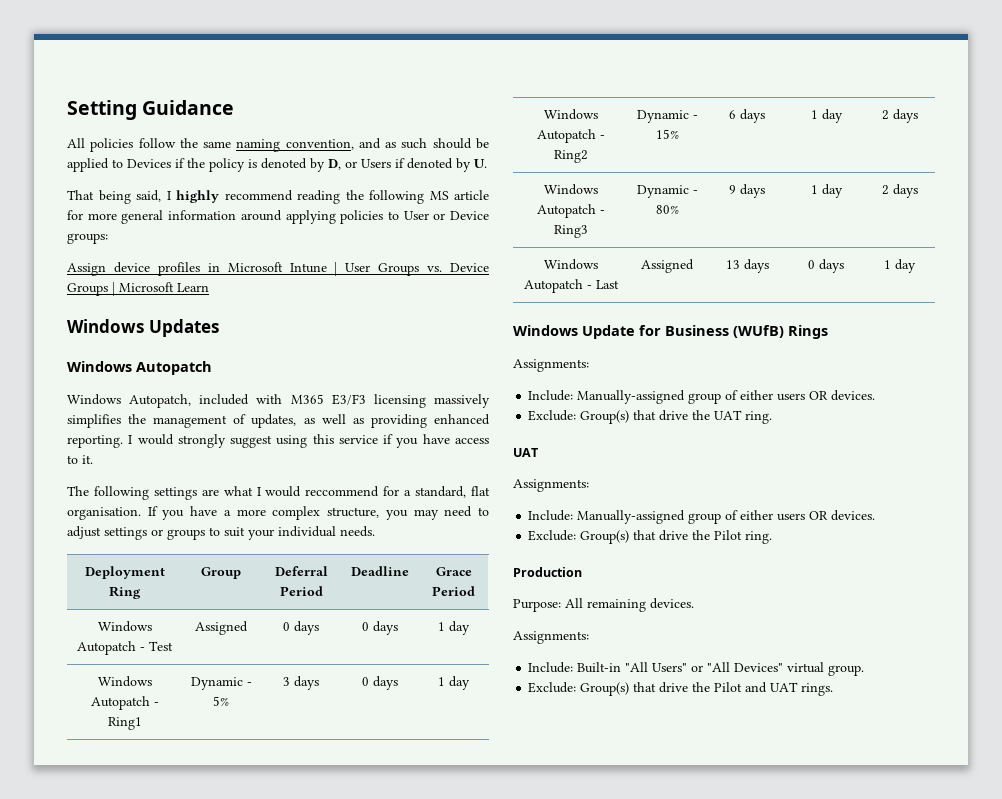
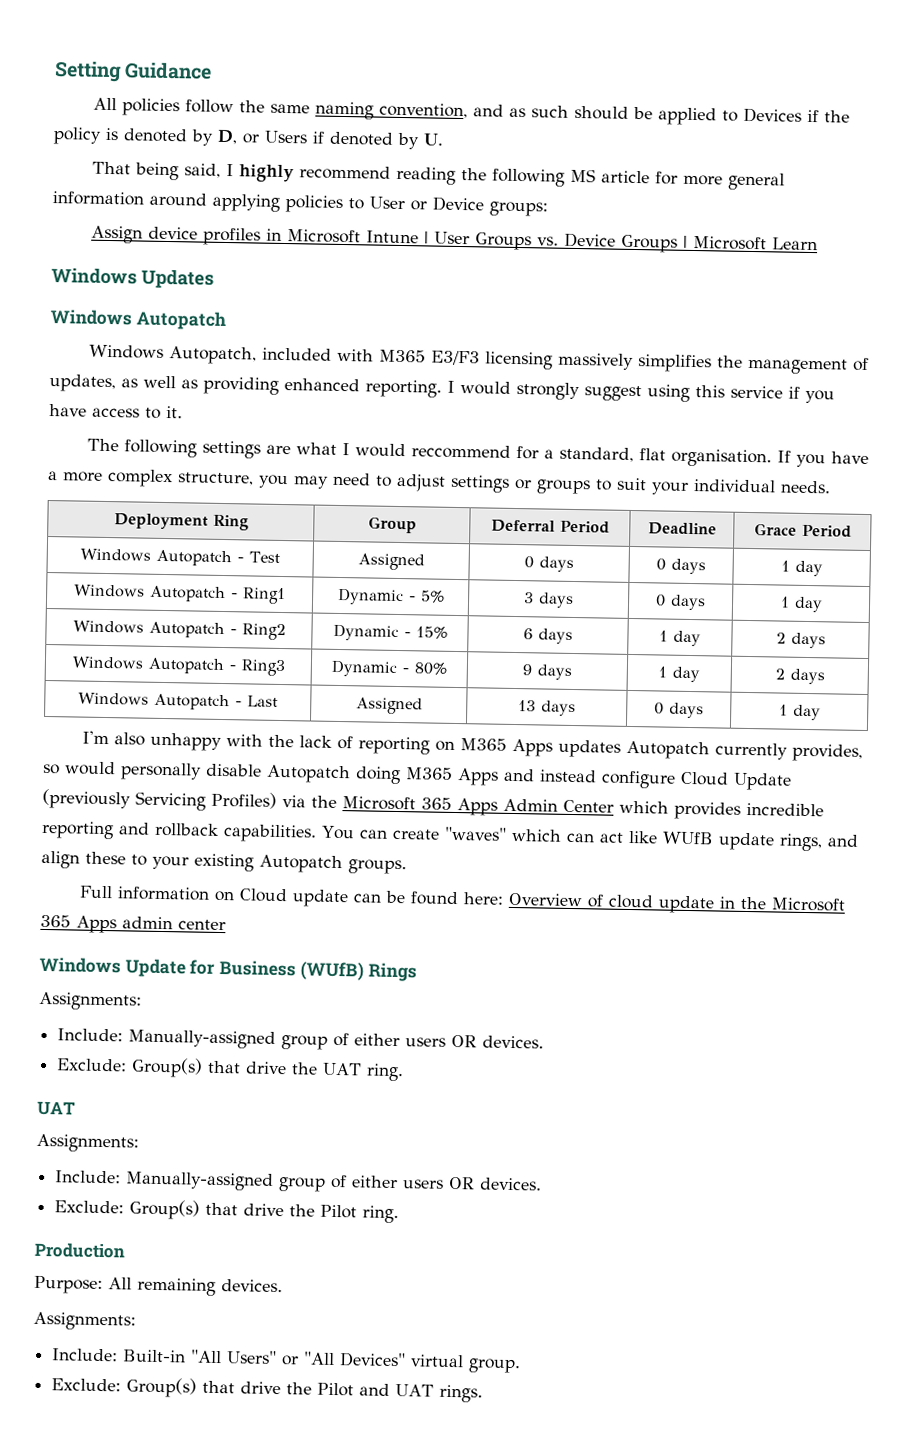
(916, 266) none -> [82,730,864,762] [43,761,792,791] [42,788,824,820] [41,820,859,852] [41,850,407,875] [79,885,847,914] [40,914,226,934] // I'm also unhappy with the lack of reporting on M365 Apps updates Autopatch currently provides, so would personally disable Autopatch doing M365 Apps and instead configure Cloud Update (previously Servicing Profiles) via the Microsoft 365 Apps Admin Center which provides incredible reporting and rollback capabilities. You can create "waves" which can act like WUfB update rings, and align these to your existing Autopatch groups. // Full information on Cloud update can be found here: Overview of cloud update in the Microsoft 365 Apps admin center

